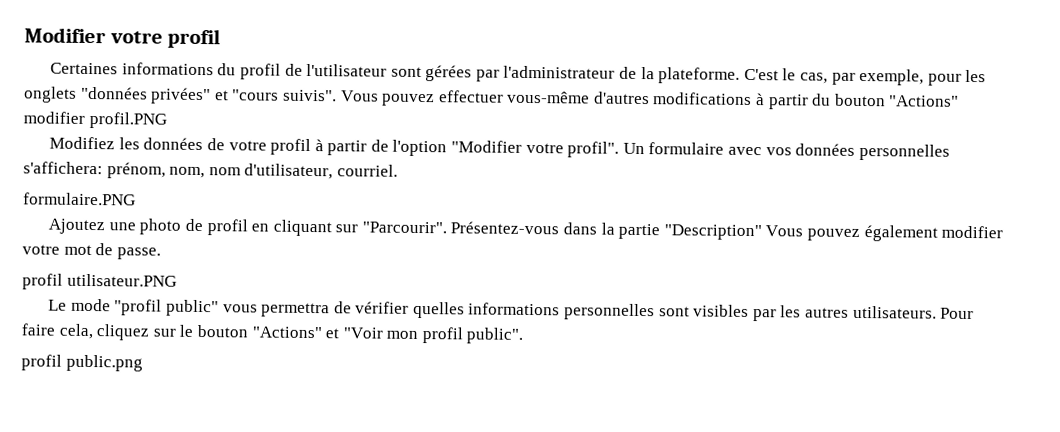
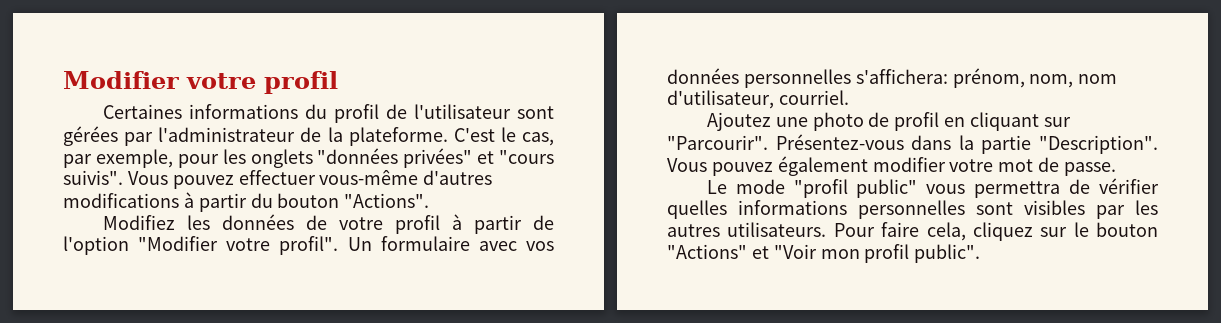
[889,95,960,107] [23,111,167,129] "Actions" modifier profil.PNG -> [344,193,430,208] "Actions".
[23,192,136,206] // formulaire.PNG -> (849, 97) none
[663,224,762,241] "Description" -> [1039,135,1158,154] "Description".
[22,273,177,290] // profil utilisateur.PNG -> (1117, 169) none
[21,354,143,372] // profil public.png -> (981, 253) none

